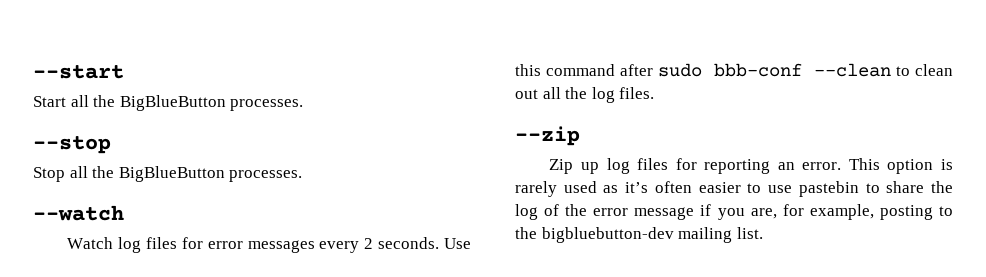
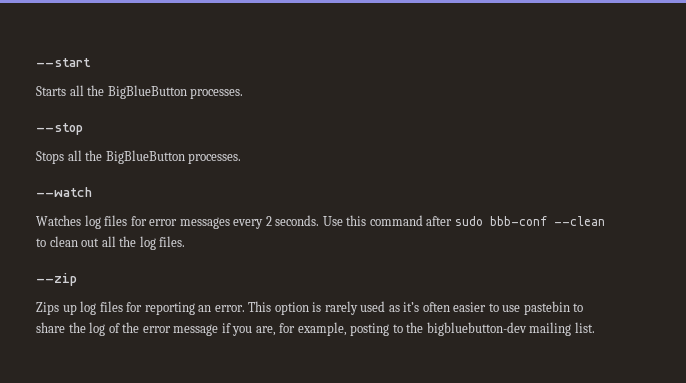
[33,96,66,107] Start -> [36,86,66,96] Starts
[33,167,65,182] Stop -> [36,151,64,164] Stops
[67,237,114,249] Watch -> [36,215,81,226] Watches
[549,159,574,174] Zip -> [36,302,59,315] Zips

